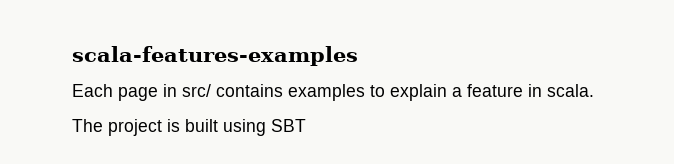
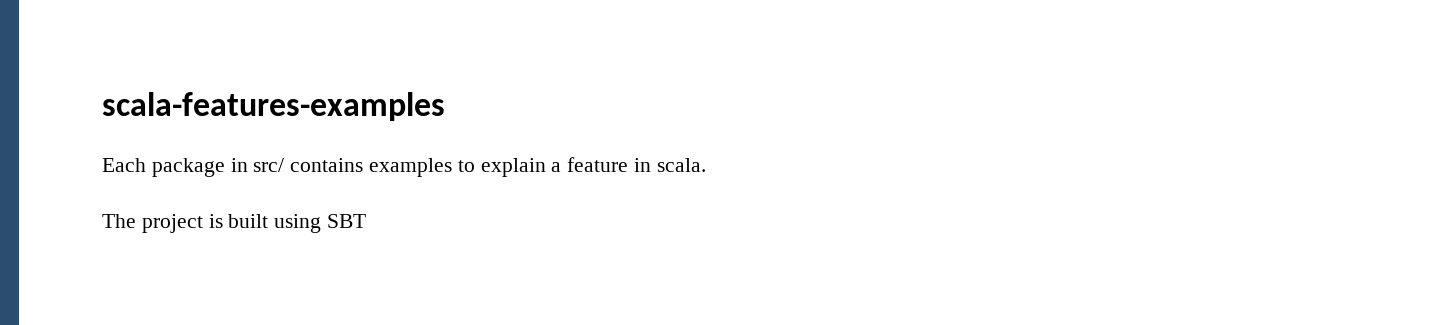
[118,87,158,101] page -> [151,158,225,177] package

